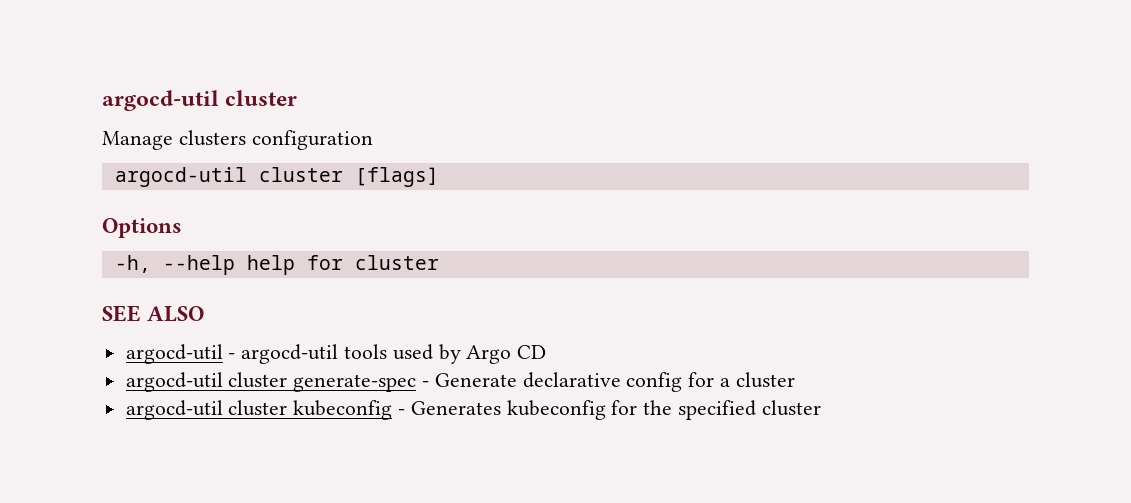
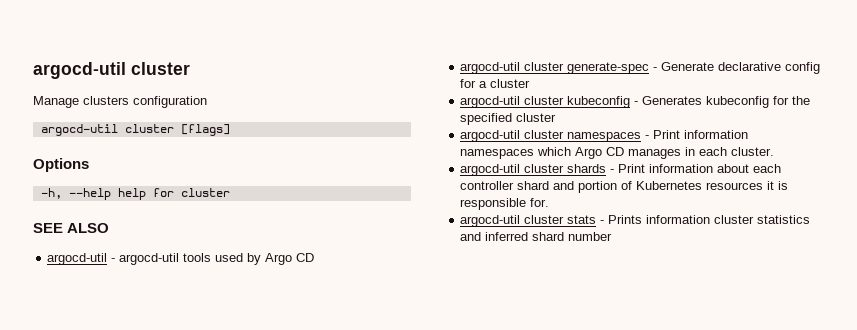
(821, 408) none -> [460,130,749,142] [460,147,775,159] [460,164,782,176] [460,181,789,193] [460,198,550,210] [460,215,811,227] [460,232,613,241] // argocd-util cluster namespaces - Print information namespaces which Argo CD manages in each cluster. // argocd-util cluster shards - Print information about each controller shard and portion of Kubernetes resources it is responsible for. // argocd-util cluster stats - Prints information cluster statistics and inferred shard number

